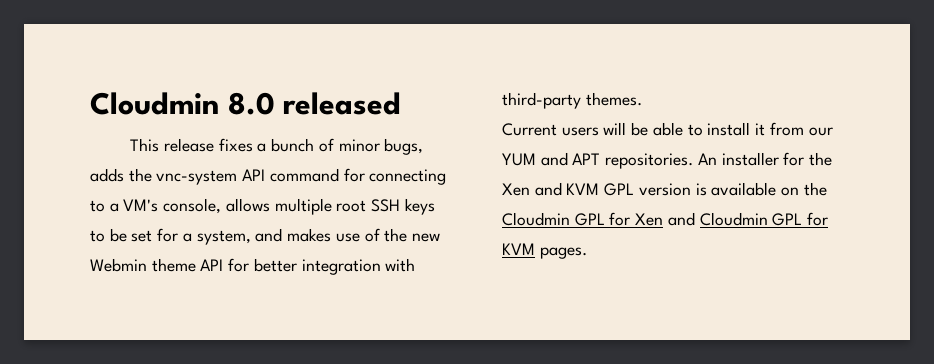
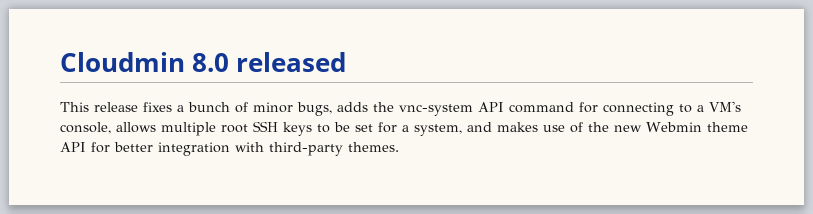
[502,122,833,136] [502,152,833,169] [502,182,827,196] [502,212,829,226] [502,243,587,259] // Current users will be able to install it from our YUM and APT repositories. An installer for the Xen and KVM GPL version is available on the Cloudmin GPL for Xen and Cloudmin GPL for KVM pages. -> (399, 147) none

